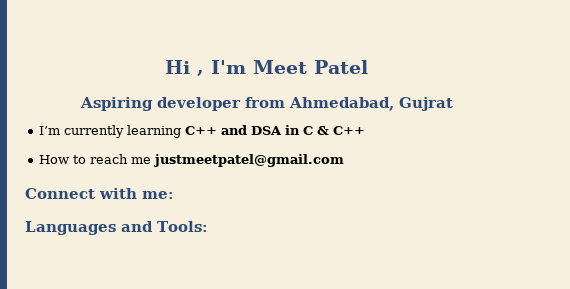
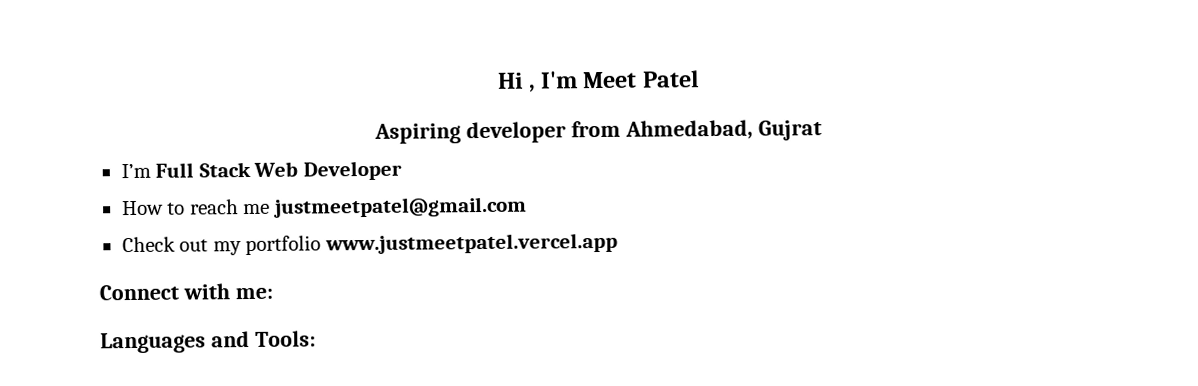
[64,125,366,138] currently learning C++ and DSA in C & C++ -> [155,160,402,181] Full Stack Web Developer
(345, 160) none -> [121,232,618,256] // Check out my portfolio www.justmeetpatel.vercel.app

